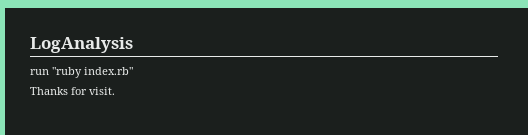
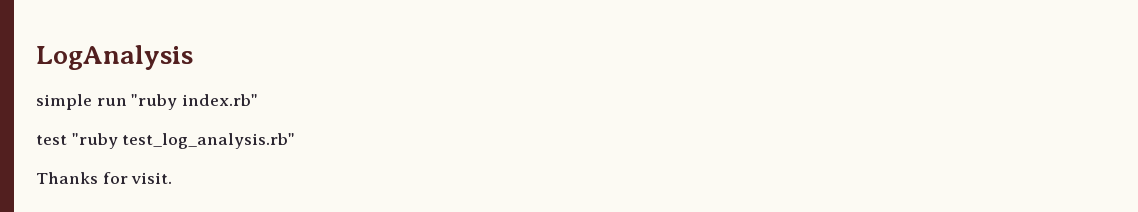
(133, 45) none -> [36,94,92,110] simple
(133, 71) none -> [36,133,296,149] // test "ruby test_log_analysis.rb"

